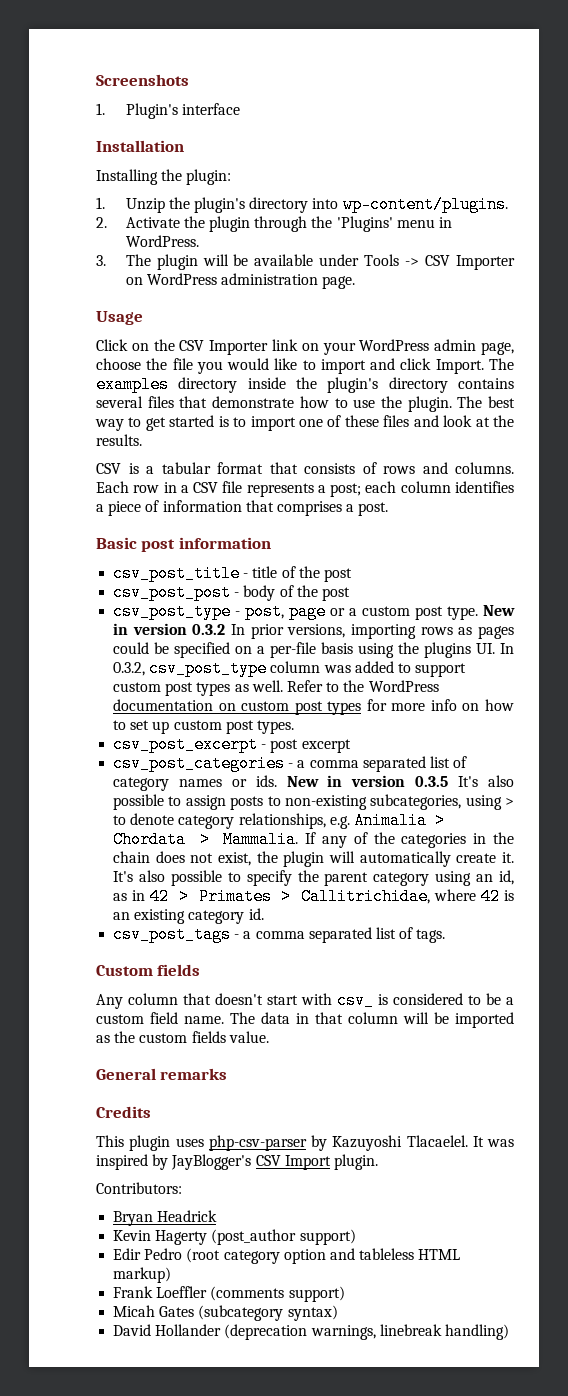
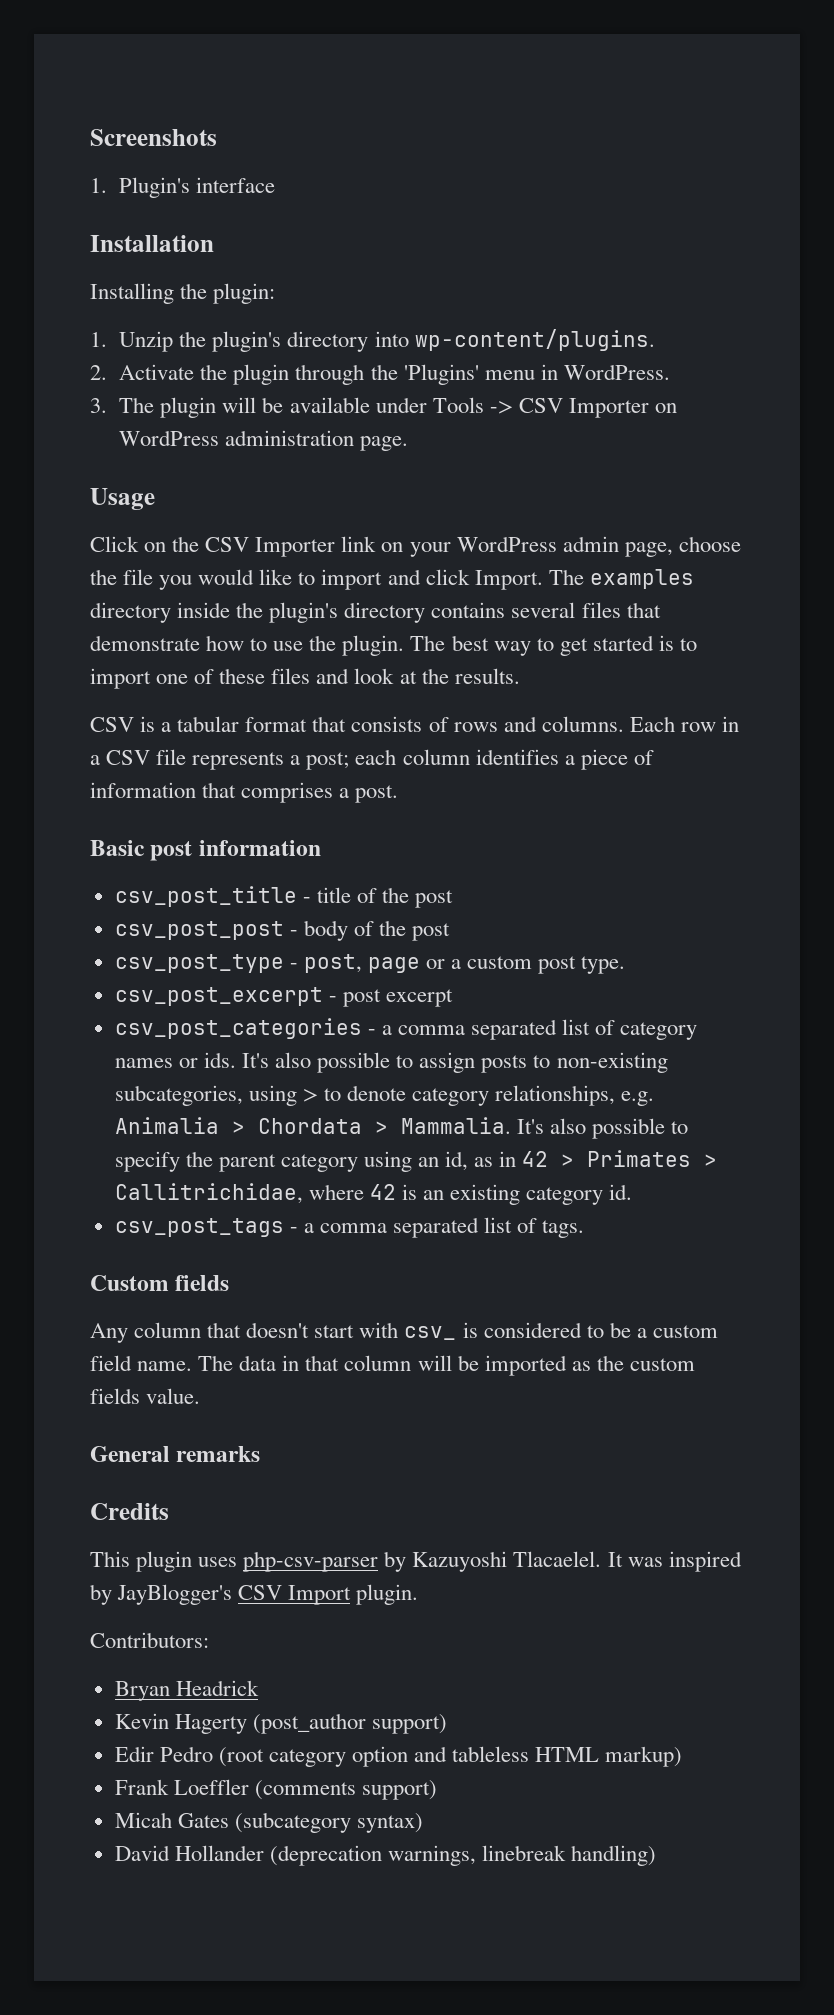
[483,605,516,616] [113,623,514,639] [113,642,514,658] [113,660,467,677] [113,680,439,696] [113,699,514,715] [113,720,294,734] New in version 0.3.2 In prior versions, importing rows as pages could be specified on a per-file basis using the plugins UI. In 0.3.2, csv_post_type column was added to support custom post types as well. Refer to the WordPress documentation on custom post types for more info on how to set up custom post types. -> (626, 965) none
[286,775,449,787] New in version 0.3.5 -> (236, 1060) none
[305,832,514,848] [113,851,514,867] If any of the categories in the chain does not exist, the plugin will automatically create it. -> (511, 1125) none

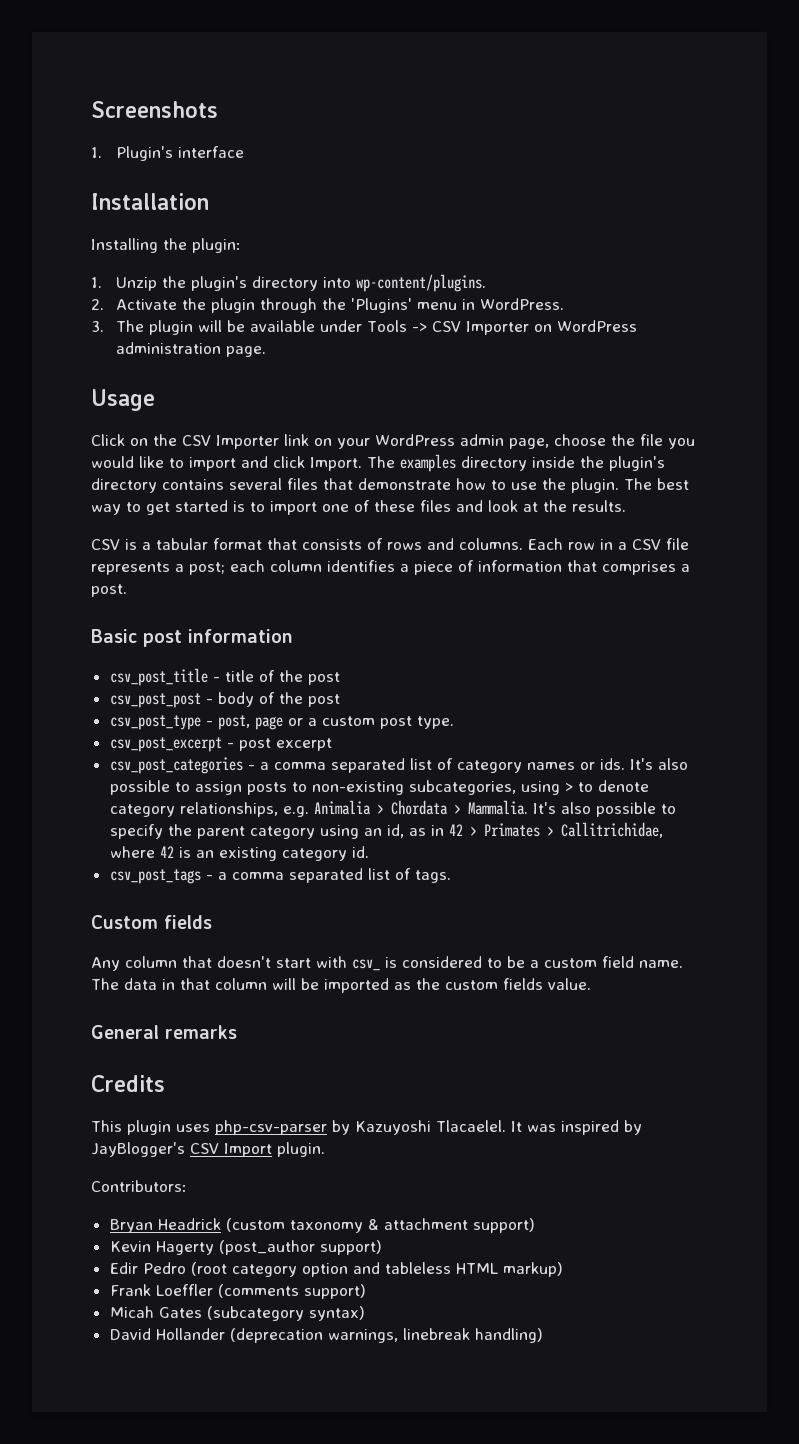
(259, 1688) none -> [225,1218,535,1233] (custom taxonomy & attachment support)

